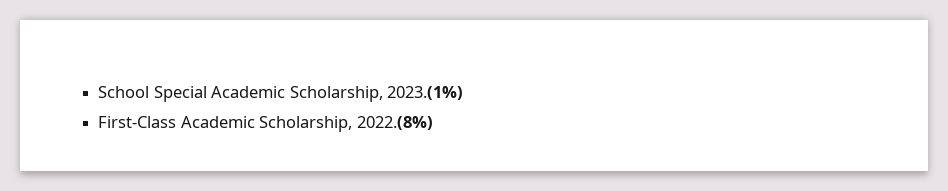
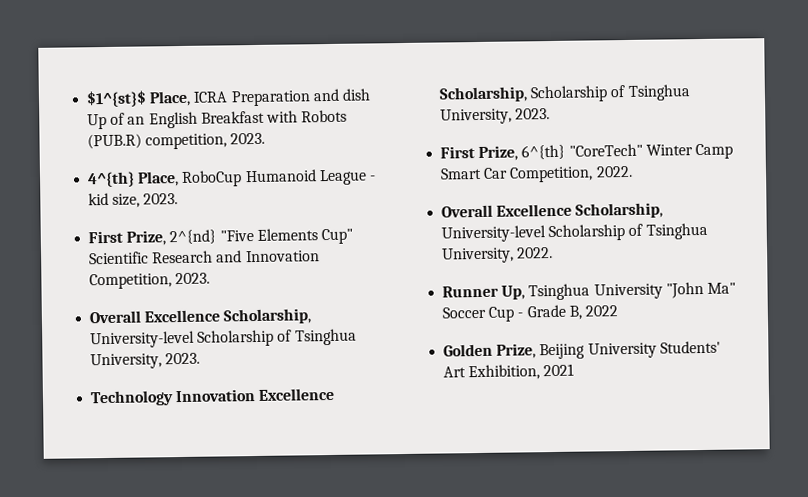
[98,86,463,102] [98,116,433,132] School Special Academic Scholarship, 2023.(1%) // First-Class Academic Scholarship, 2022.(8%) -> [86,88,371,108] [87,109,348,130] [87,132,266,150] [87,169,376,188] [88,192,179,208] [88,228,353,246] [89,250,320,265] [89,272,211,290] [89,308,312,325] [90,328,357,349] [90,352,201,370] [90,387,336,407] [439,84,691,103] [440,108,551,125] [440,143,733,161] [440,165,633,183] [441,202,664,219] [441,222,708,243] [442,246,554,264] [442,281,736,301] [442,304,618,322] [443,340,721,360] [443,363,575,381] $1^{st}$ Place, ICRA Preparation and dish Up of an English Breakfast with Robots (PUB.R) competition, 2023. // 4^{th} Place, RoboCup Humanoid League - kid size, 2023. // First Prize, 2^{nd} "Five Elements Cup" Scientific Research and Innovation Competition, 2023. // Overall Excellence Scholarship, University-level Scholarship of Tsinghua University, 2023. // Technology Innovation Excellence Scholarship, Scholarship of Tsinghua University, 2023. // First Prize, 6^{th} "CoreTech" Winter Camp Smart Car Competition, 2022. // Overall Excellence Scholarship, University-level Scholarship of Tsinghua University, 2022. // Runner Up, Tsinghua University "John Ma" Soccer Cup - Grade B, 2022 // Golden Prize, Beijing University Students' Art Exhibition, 2021

